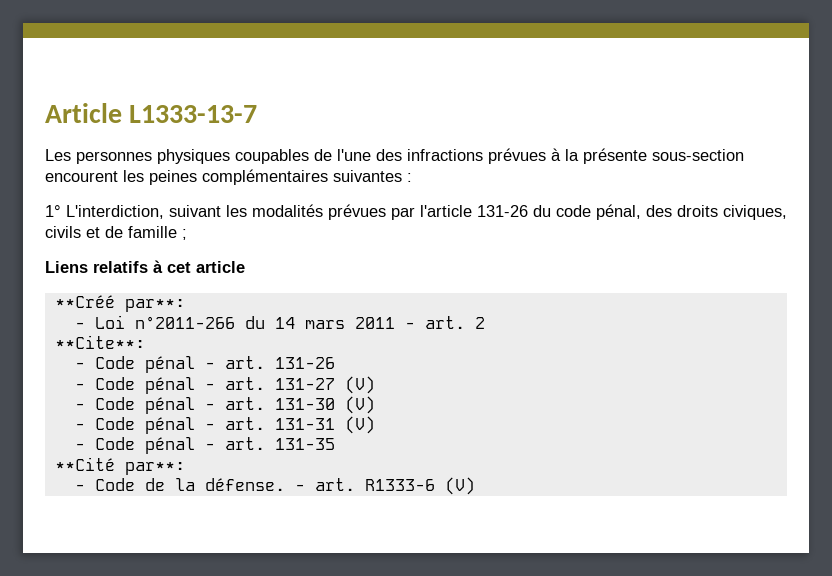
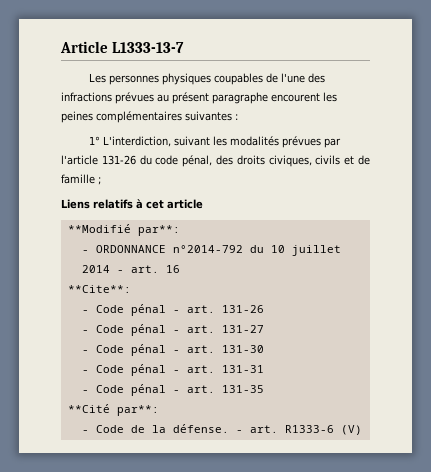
[551,148,744,164] à la présente sous-section -> [157,92,268,104] au présent paragraphe
[54,295,185,312] [74,315,485,329] **Créé par**: // - Loi n°2011-266 du 14 mars 2011 - art. 2 -> [67,224,180,236] [81,245,341,256] [81,265,180,273] **Modifié par**: // - ORDONNANCE n°2014-792 du 10 juillet 2014 - art. 16
[344,376,375,394] (V) -> (264, 329) none
[344,396,375,414] (V) -> (264, 349) none
[344,416,375,434] (V) -> (264, 369) none

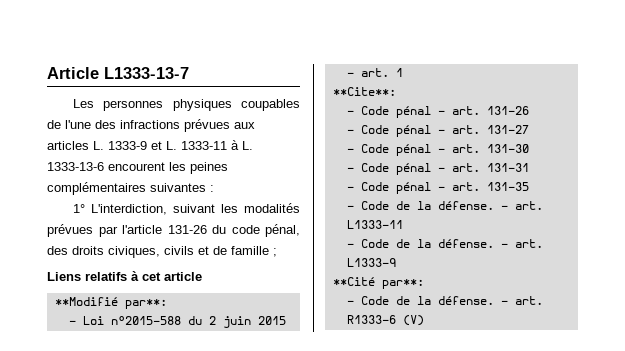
[157,92,268,104] au présent paragraphe -> [234,122,255,129] [47,140,253,150] [47,162,104,171] aux articles L. 1333-9 et L. 1333-11 à L. 1333-13-6
[95,245,341,256] [81,265,180,273] ORDONNANCE n°2014-792 du 10 juillet 2014 - art. 16 -> [82,316,286,328] [346,68,403,77] Loi n°2015-588 du 2 juin 2015 - art. 1
(264, 389) none -> [346,201,543,210] [346,220,403,229] [346,239,543,248] [346,258,396,267] // - Code de la défense. - art. L1333-11 // - Code de la défense. - art. L1333-9

